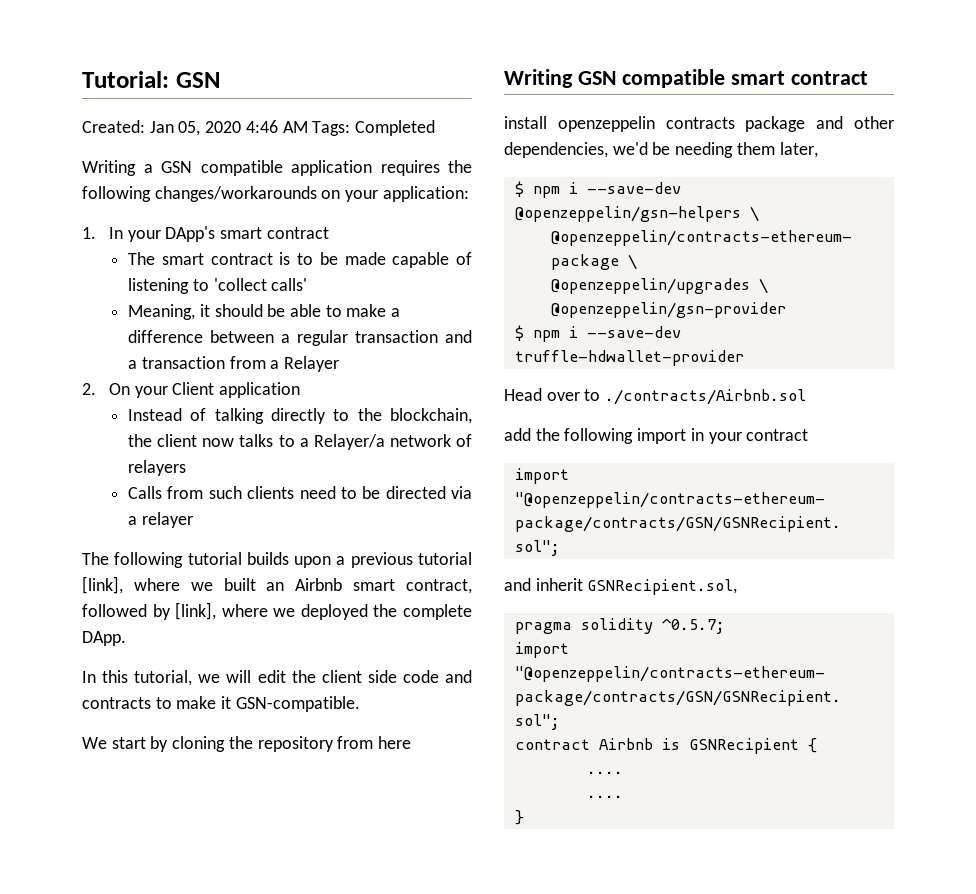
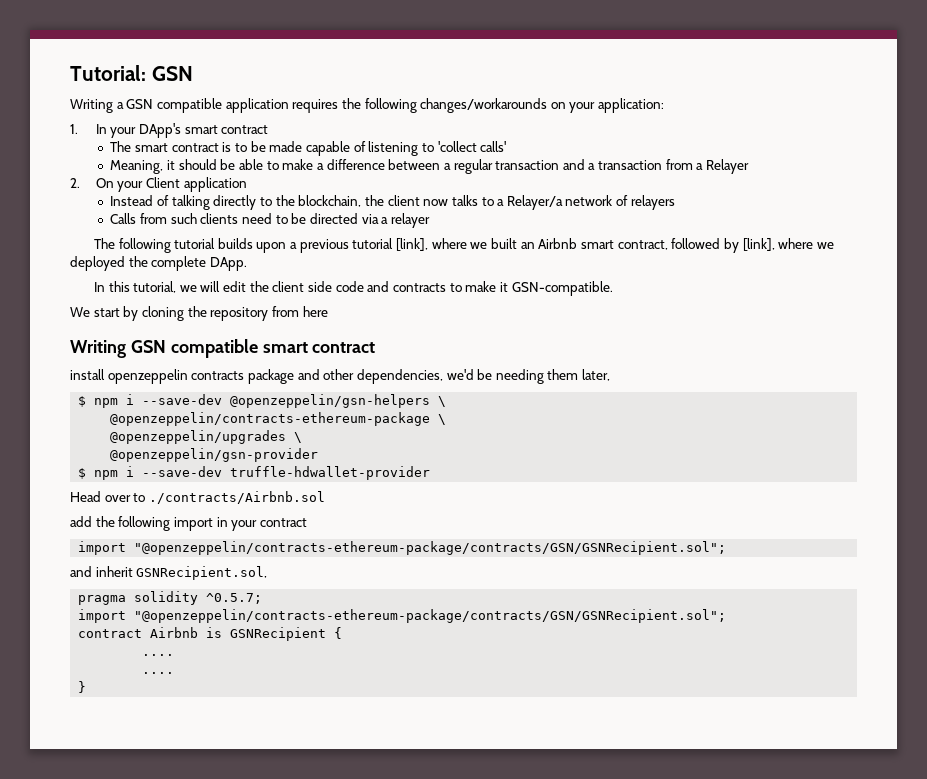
[82,120,436,136] // Created: Jan 05, 2020 4:46 AM Tags: Completed -> (193, 73) none

